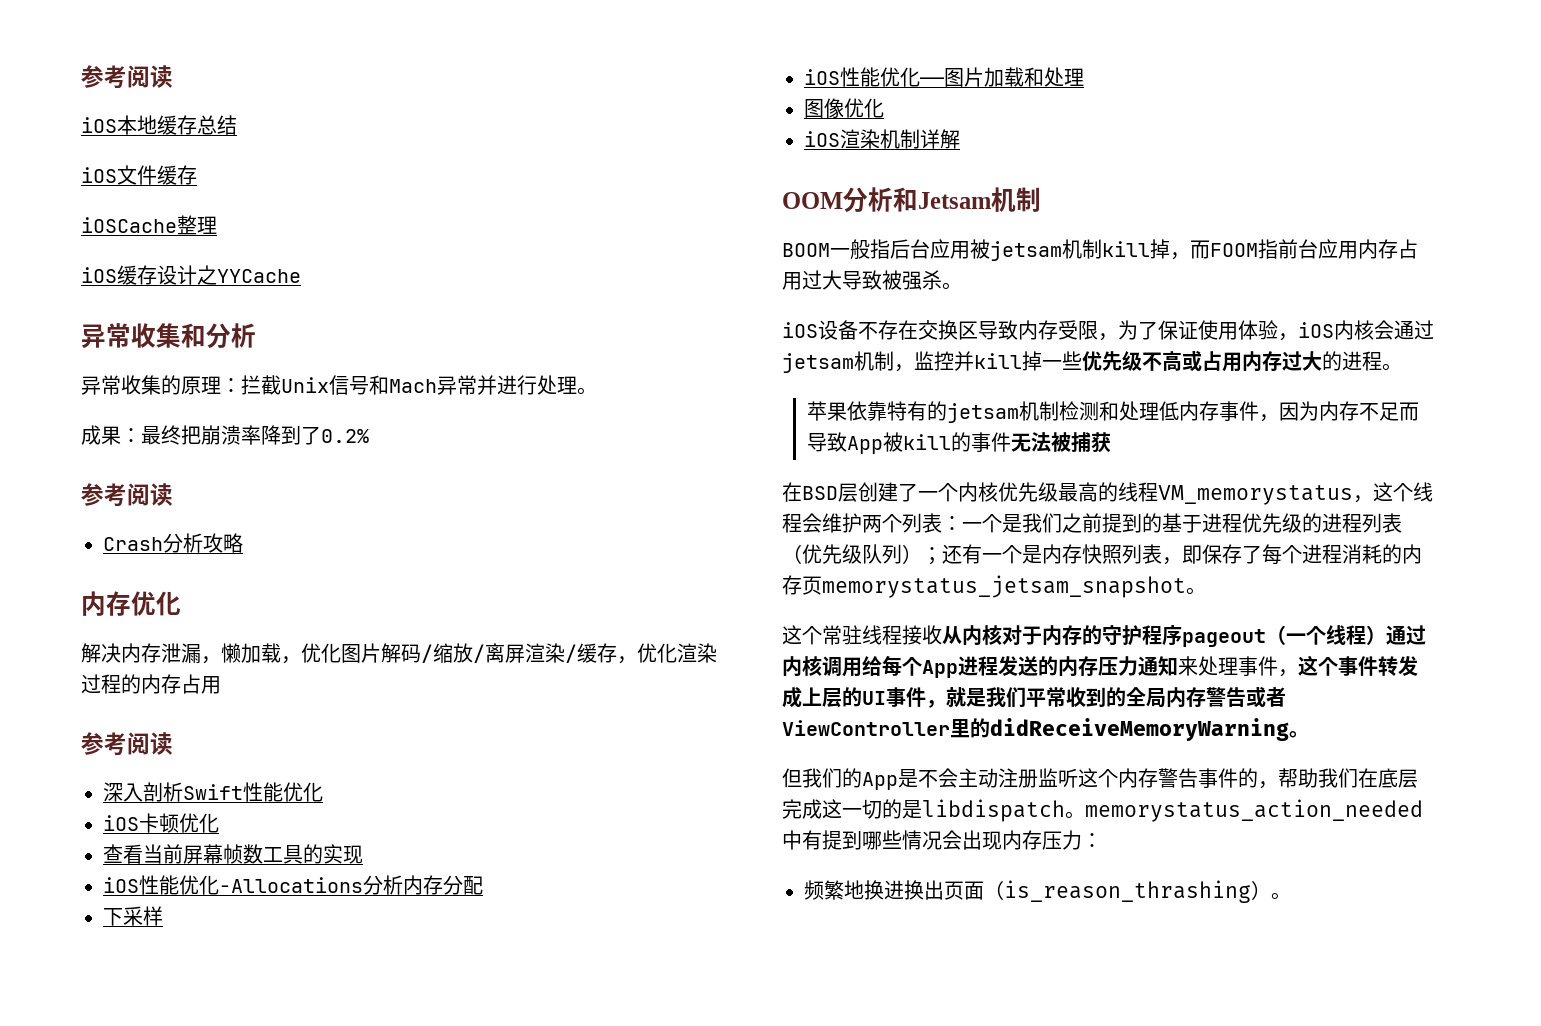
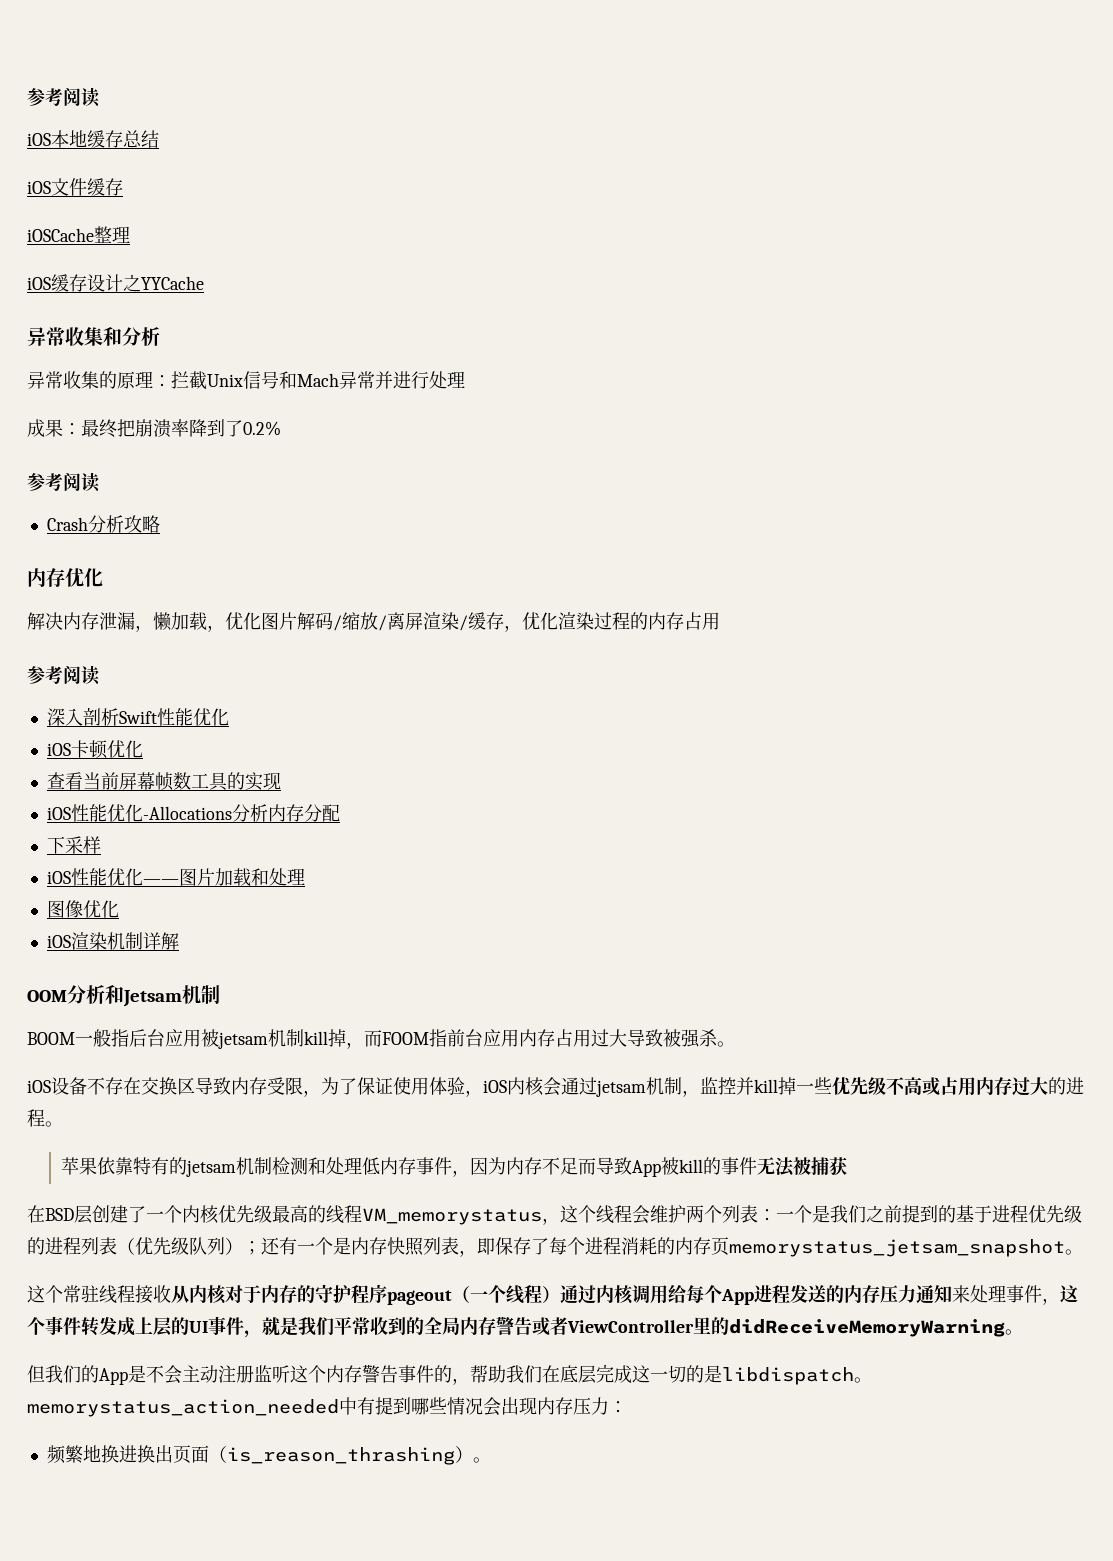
[577,387,597,395] 。 -> (465, 379) none

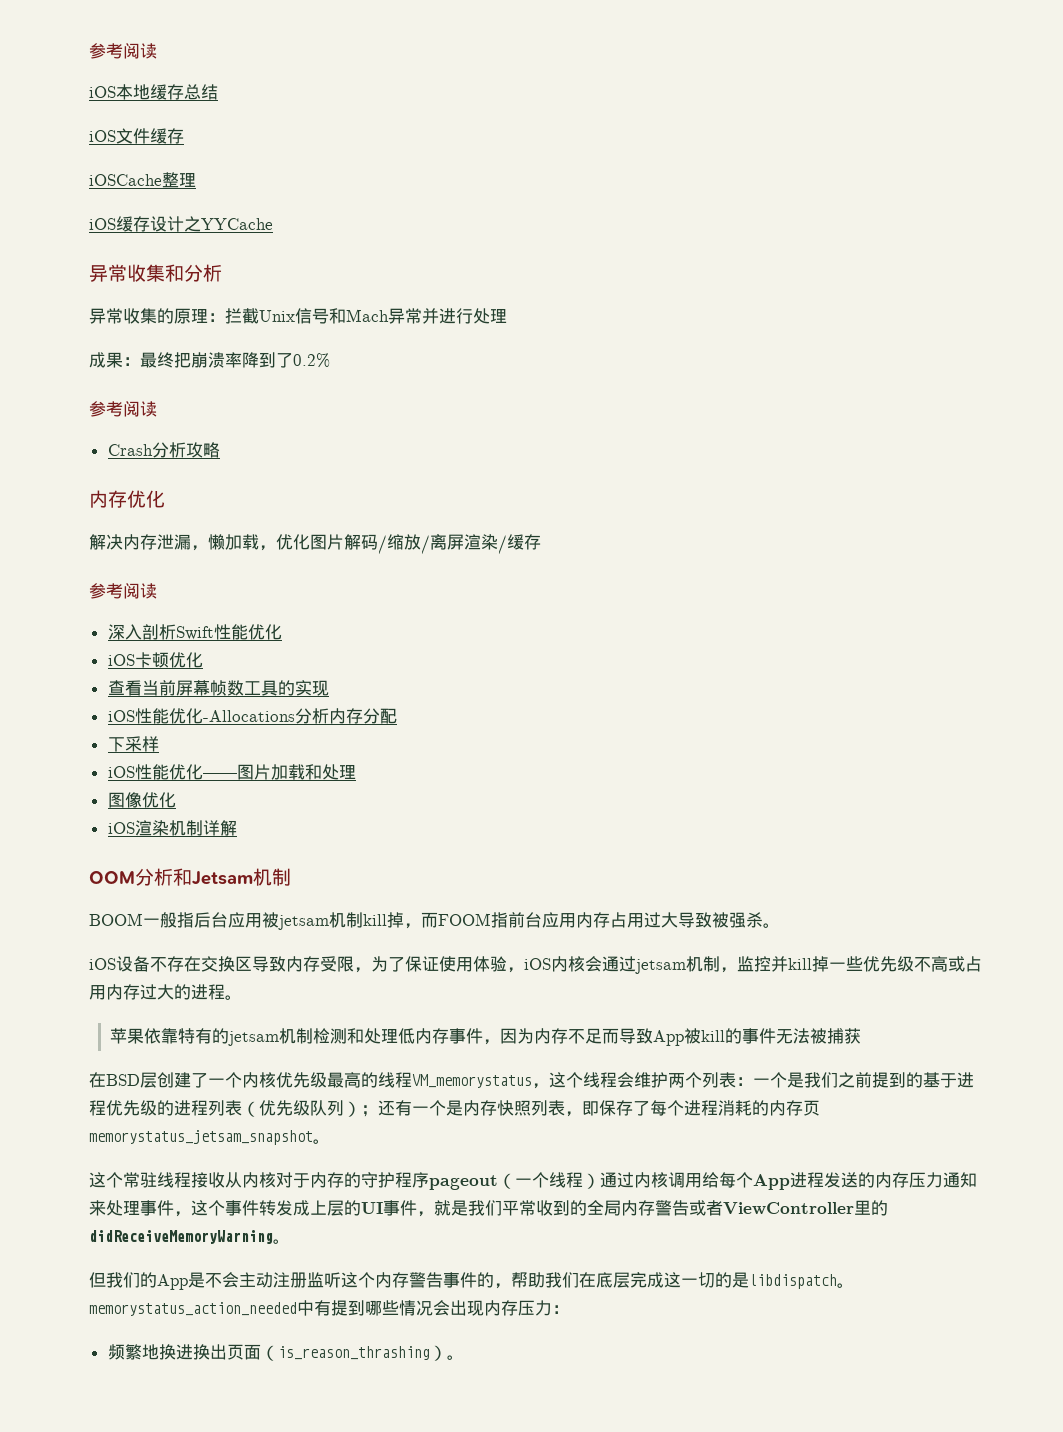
[504,612,720,632] ，优化渲染过程的内存占用 -> (541, 542) none

